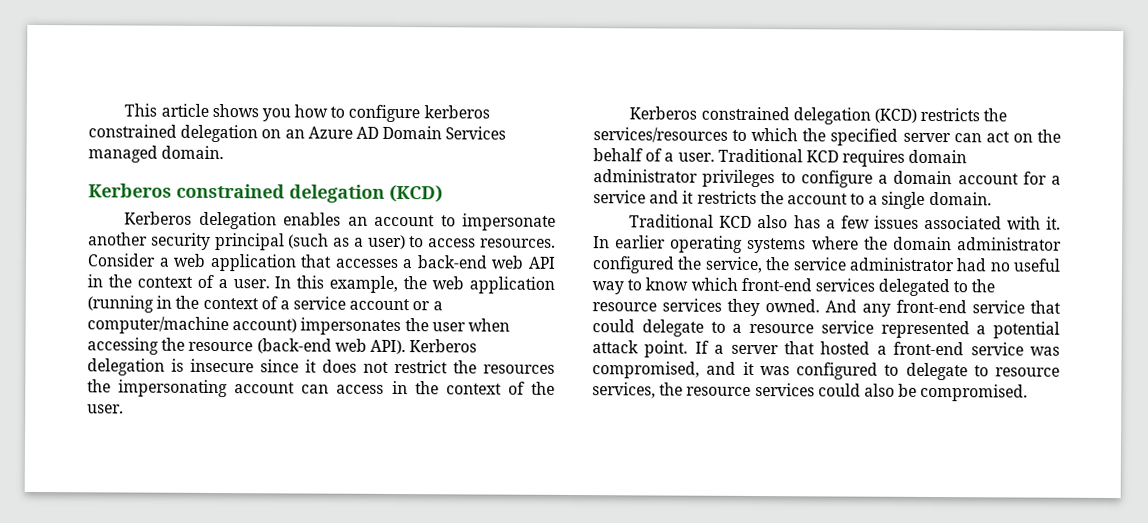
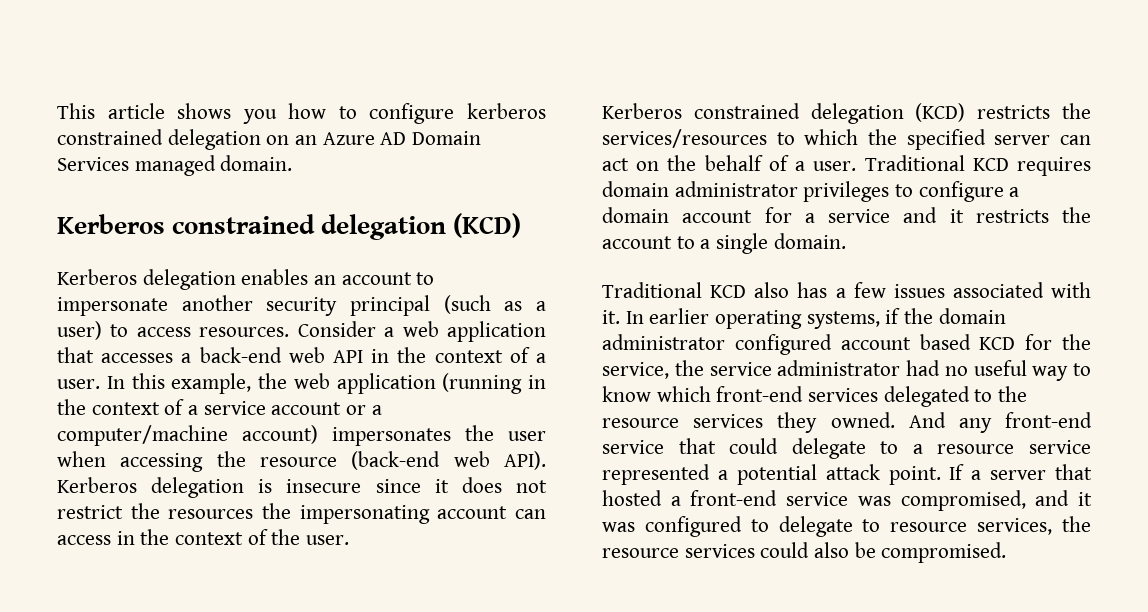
[747,236,859,254] systems where -> [806,308,901,329] systems, if
(675, 265) none -> [840,334,1053,350] account based KCD for

